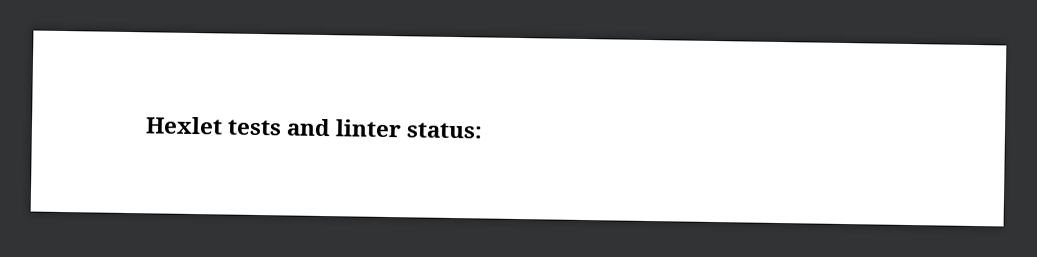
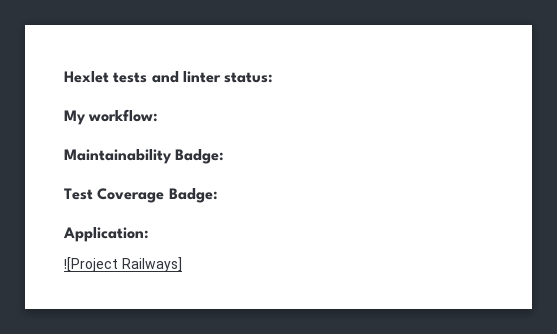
(484, 130) none -> [64,109,159,125] [64,149,225,164] [64,188,218,203] [63,227,149,242] [64,257,182,272] // My workflow: // Maintainability Badge: // Test Coverage Badge: // Application: // ![Project Railways]

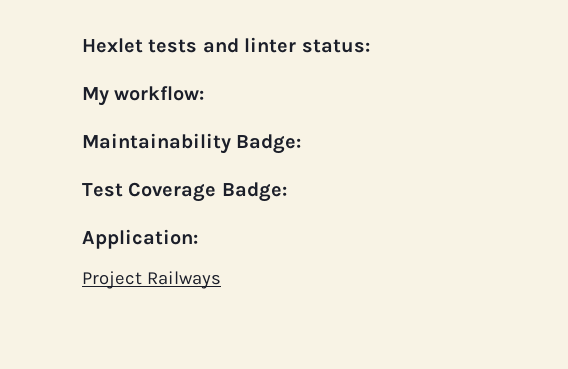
[64,257,182,272] ![Project Railways] -> [82,271,221,289] Project Railways

